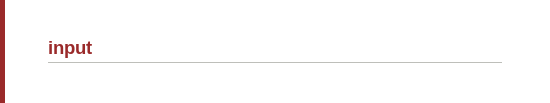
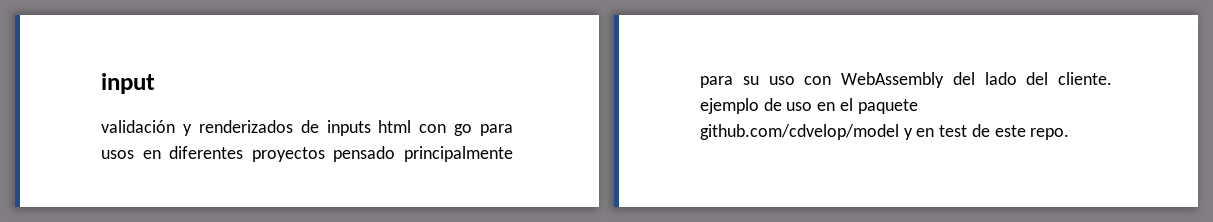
(92, 49) none -> [101,120,513,136] [101,146,513,162] [700,72,1112,88] [700,98,918,114] [700,124,1070,140] // validación y renderizados de inputs html con go para usos en diferentes proyectos pensado principalmente para su uso con WebAssembly del lado del cliente. ejemplo de uso en el paquete github.com/cdvelop/model y en test de este repo.

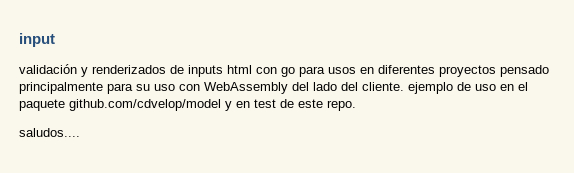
(1070, 134) none -> [19,128,80,137] // saludos....

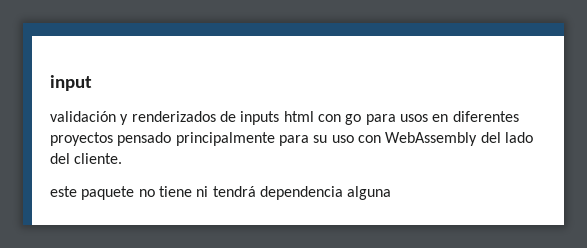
[408,82,528,94] [19,99,356,111] [19,128,80,137] ejemplo de uso en el paquete github.com/cdvelop/model y en test de este repo. // saludos.... -> [50,186,392,200] // este paquete no tiene ni tendrá dependencia alguna

